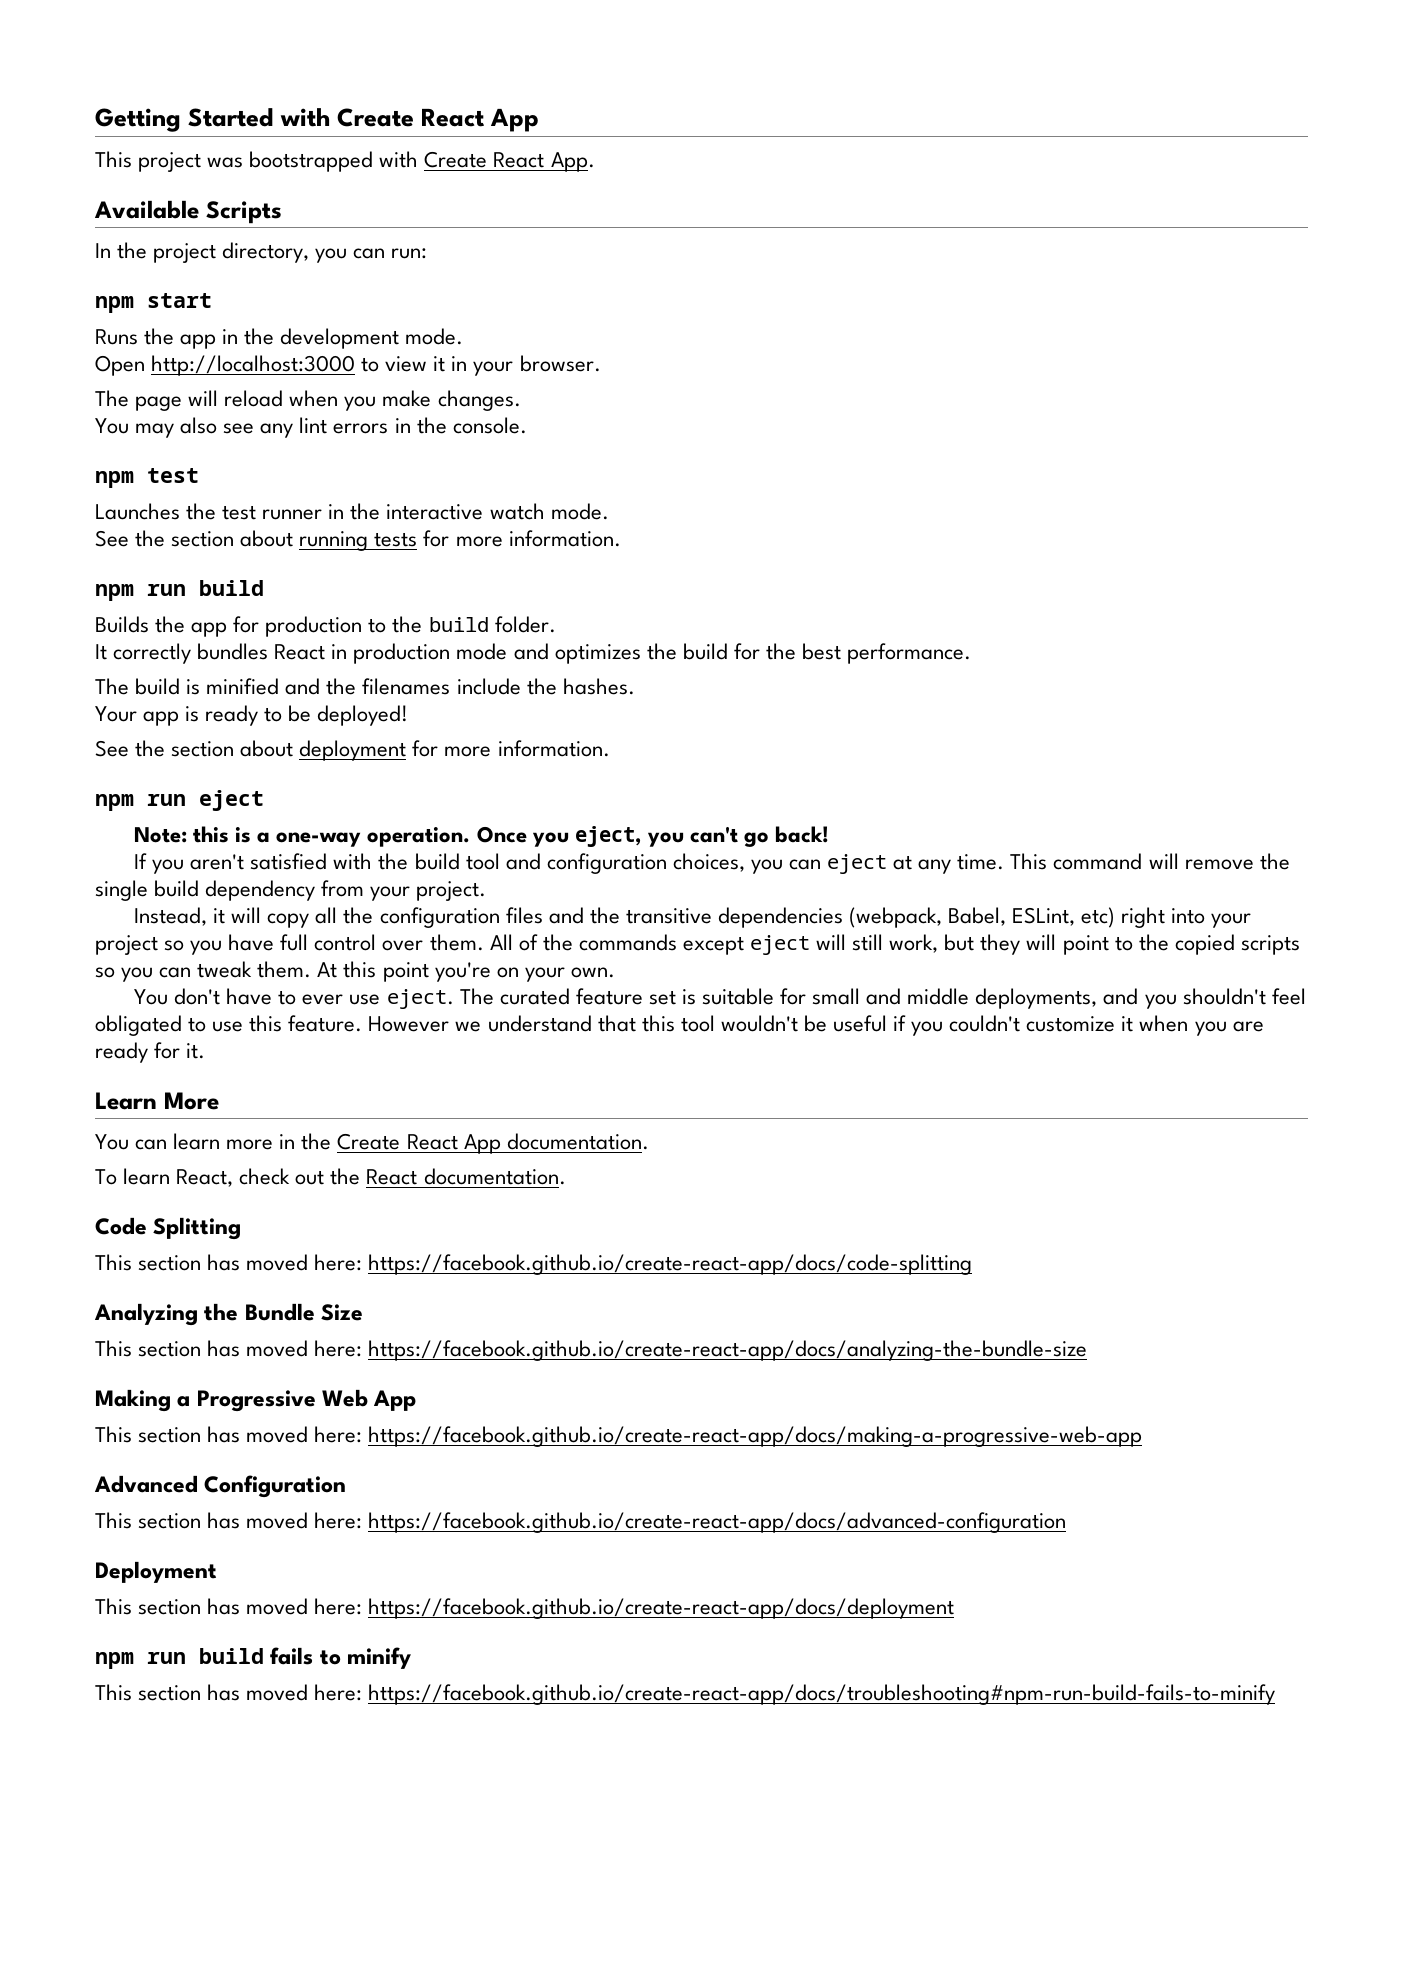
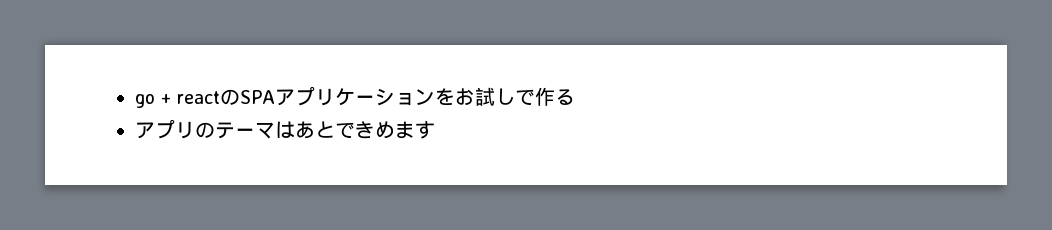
[95,108,540,132] [95,151,595,172] [94,200,282,224] [95,242,428,263] [95,293,212,313] [95,328,464,349] [95,355,601,376] [95,390,521,411] [95,417,527,438] [95,468,199,488] [95,503,609,520] [95,530,621,551] [95,580,264,601] [95,616,556,637] [95,643,972,664] [95,678,635,695] [95,705,409,726] [95,740,610,761] [95,790,264,811] [134,826,830,847] [134,853,1290,874] [95,880,487,901] [134,907,1252,928] [95,934,1300,955] [95,961,615,982] [134,988,1306,1009] [95,1015,1264,1036] [95,1042,206,1063] [95,1092,219,1110] [95,1133,649,1154] [95,1168,566,1187] [95,1217,242,1240] [95,1254,973,1275] [94,1303,364,1326] [95,1340,1088,1361] [95,1389,417,1412] [95,1426,1143,1447] [94,1475,347,1498] [95,1512,1067,1533] [95,1561,217,1583] [95,1598,955,1619] [95,1647,412,1669] [95,1684,1276,1705] Getting Started with Create React App // This project was bootstrapped with Create React App. // Available Scripts // In the project directory, you can run: // npm start // Runs the app in the development mode. // Open http://localhost:3000 to view it in your browser. // The page will reload when you make changes. // You may also see any lint errors in the console. // npm test // Launches the test runner in the interactive watch mode. // See the section about running tests for more information. // npm run build // Builds the app for production to the build folder. // It correctly bundles React in production mode and optimizes the build for the best performance. // The build is minified and the filenames include the hashes. // Your app is ready to be deployed! // See the section about deployment for more information. // npm run eject // Note: this is a one-way operation. Once you eject, you can't go back! // If you aren't satisfied with the build tool and configuration choices, you can eject at any time. This command will remove the single build dependency from your project. // Instead, it will copy all the configuration files and the transitive dependencies (webpack, Babel, ESLint, etc) right into your project so you have full control over them. All of the commands except eject will still work, but they will point to the copied scripts so you can tweak them. At this point you're on your own. // You don't have to ever use eject. The curated feature set is suitable for small and middle deployments, and you shouldn't feel obligated to use this feature. However we understand that this tool wouldn't be useful if you couldn't customize it when you are ready for it. // Learn More // You can learn more in the Create React App documentation. // To learn React, check out the React documentation. // Code Splitting // This section has moved here: https://facebook.github.io/create-react-app/docs/code-splitting // Analyzing the Bundle Size // This section has moved here: https://facebook.github.io/create-react-app/docs/analyzing-the-bundle-size // Making a Progressive Web App // This section has moved here: https://facebook.github.io/create-react-app/docs/making-a-progressive-web-app // Advanced Configuration // This section has moved here: https://facebook.github.io/create-react-app/docs/advanced-configuration // Deployment // This section has moved here: https://facebook.github.io/create-react-app/docs/deployment // npm run build fails to minify // This section has moved here: https://facebook.github.io/create-react-app/docs/troubleshooting#npm-run-build-fails-to-minify -> [135,86,575,108] [135,119,435,139] go + reactのSPAアプリケーションをお試しで作る // アプリのテーマはあとできめます

